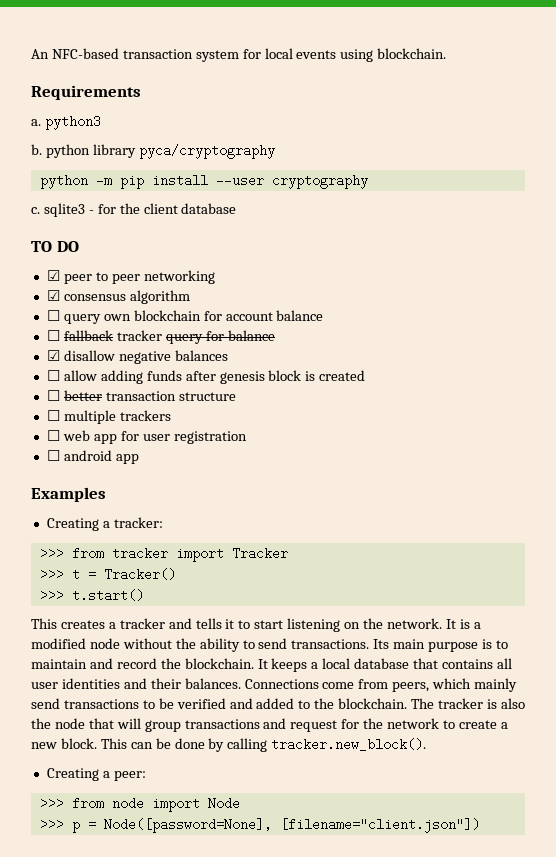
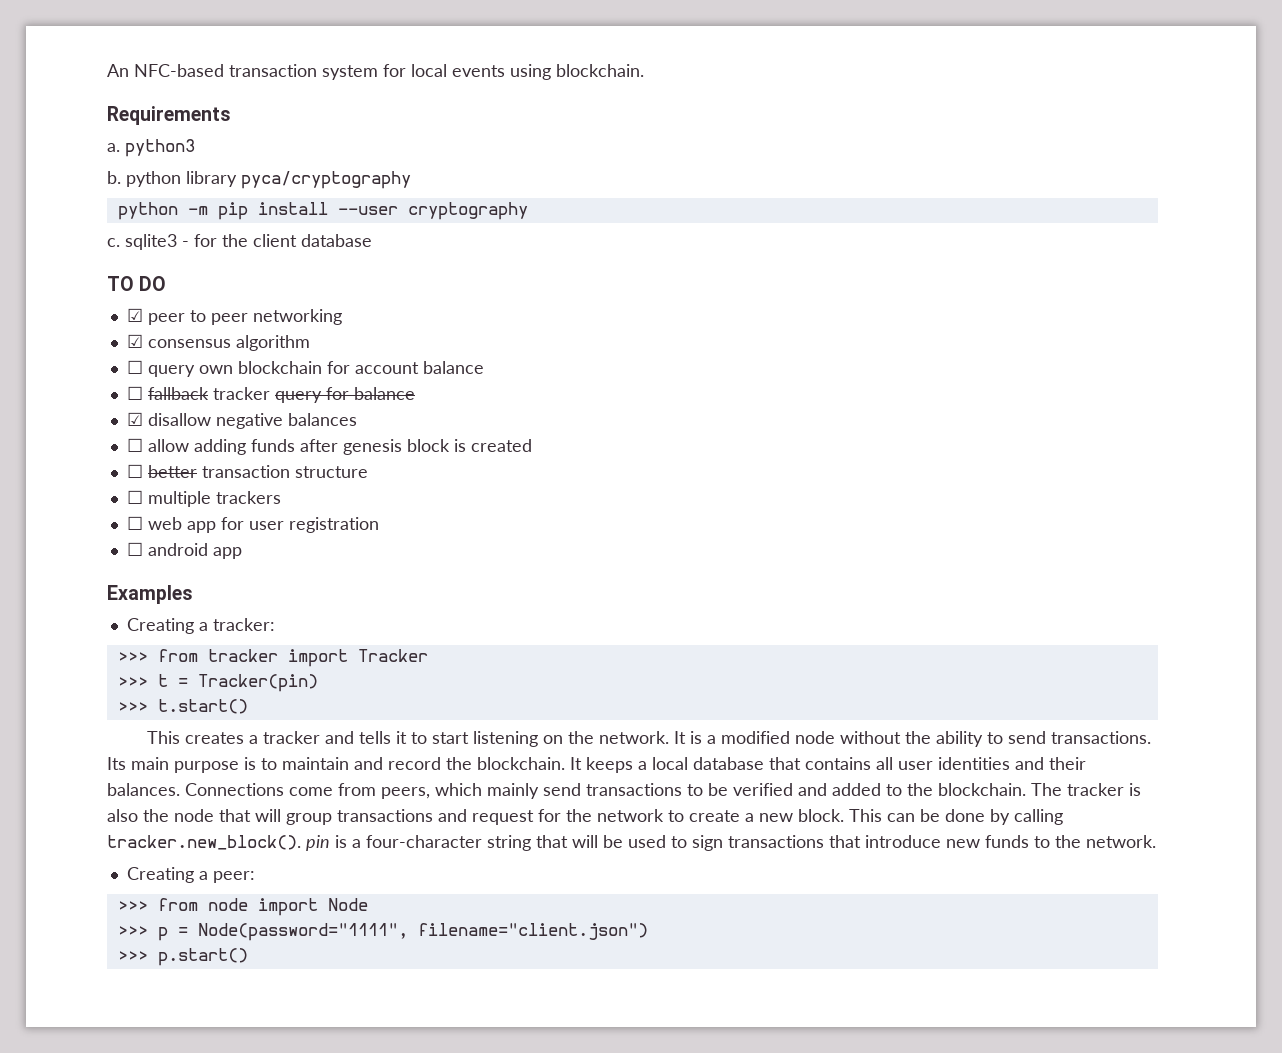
[103,568,176,581] Tracker() -> [197,674,318,692] Tracker(pin)
(427, 744) none -> [306,835,1156,851] pin is a four-character string that will be used to sign transactions that introduce new funds to the network.
[103,818,480,833] Node([password=None], [filename="client.json"]) -> [197,923,648,941] [117,948,248,966] Node(password="1111", filename="client.json") // >>> p.start()

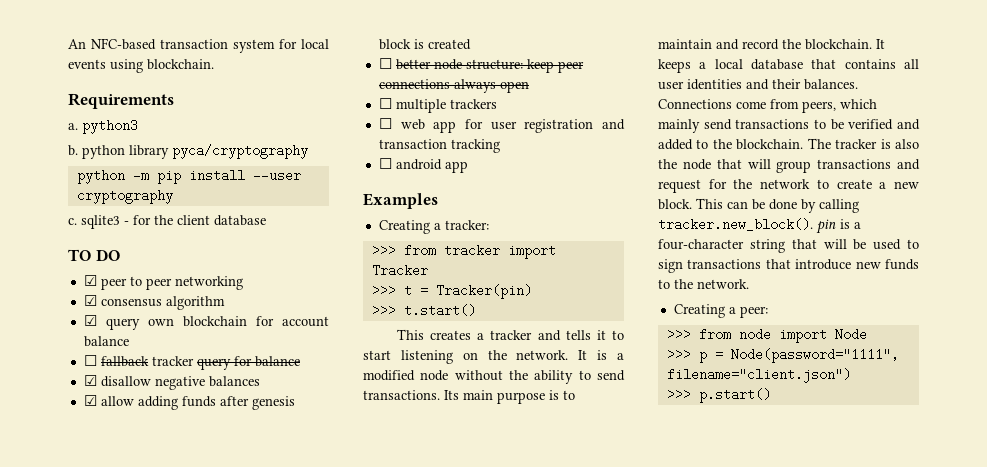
[126,360,143,374] ☐ -> [83,315,97,326] ☑
[126,438,143,452] ☐ -> [83,395,97,406] ☑
[201,465,368,478] transaction structure -> [433,59,584,73] [378,79,529,93] node structure: keep peer connections always open
(379, 525) none -> [602,119,625,130] [378,139,500,153] and transaction tracking

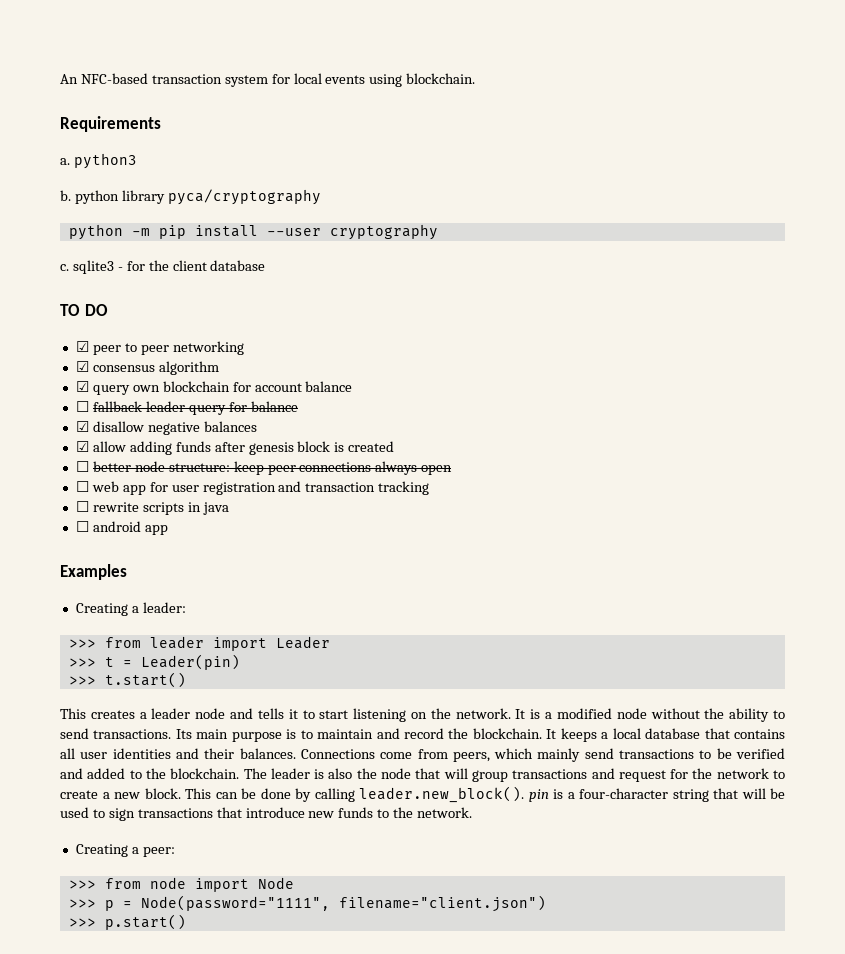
[151,356,194,366] tracker -> [145,401,185,412] leader
[378,98,497,113] // ☐ multiple trackers -> (453, 470) none
(500, 146) none -> [75,501,229,515] // ☐ rewrite scripts in java
[444,220,489,230] [371,244,556,259] [371,264,428,277] tracker: // >>> from tracker import Tracker -> [142,602,186,613] [68,636,330,651] leader: // >>> from leader import Leader
[435,284,532,299] Tracker(pin) -> [140,654,240,670] Leader(pin)
[490,330,533,340] tracker -> [151,708,226,719] leader node
[835,139,878,149] tracker -> [270,768,310,779] leader
[658,218,813,231] tracker.new_block(). -> [359,786,524,803] leader.new_block().

